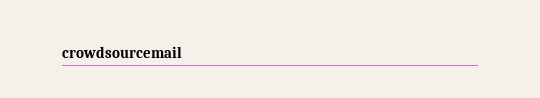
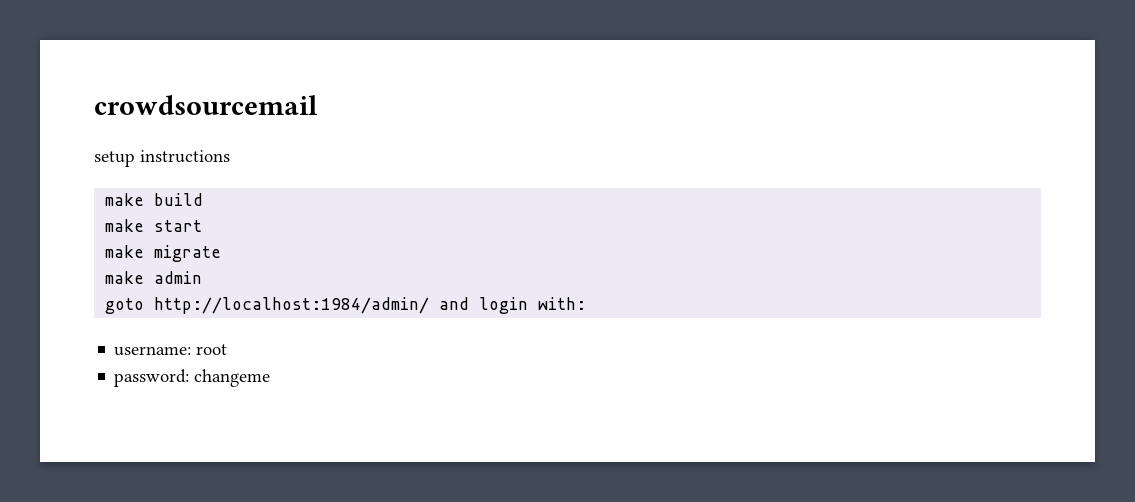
(182, 52) none -> [94,150,230,167] [105,193,204,206] [105,219,203,232] [105,245,222,262] [105,271,203,284] [105,297,587,314] [114,344,228,356] [114,369,271,387] // setup instructions // make build // make start // make migrate // make admin // goto http://localhost:1984/admin/ and login with: // username: root // password: changeme

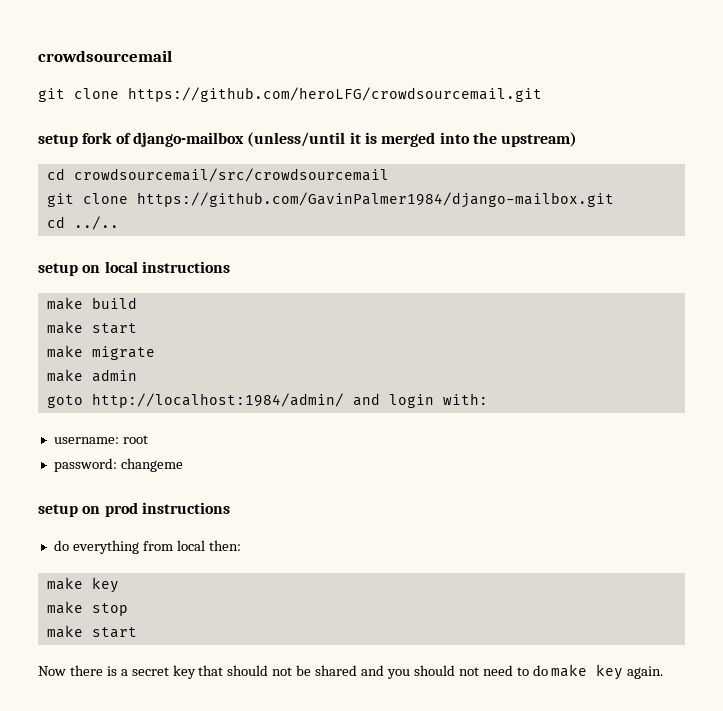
[94,151,135,167] setup -> [38,87,542,102] [38,132,578,147] [46,168,389,182] [46,192,614,208] [46,216,119,230] [38,261,138,276] git clone https://github.com/heroLFG/crowdsourcemail.git // setup fork of django-mailbox (unless/until it is merged into the upstream) // cd crowdsourcemail/src/crowdsourcemail // git clone https://github.com/GavinPalmer1984/django-mailbox.git // cd ../.. // setup on local
(271, 378) none -> [38,502,230,517] [53,540,241,554] [46,577,119,593] [46,601,128,616] [46,625,137,638] [38,664,664,680] // setup on prod instructions // do everything from local then: // make key // make stop // make start // Now there is a secret key that should not be shared and you should not need to do make key again.

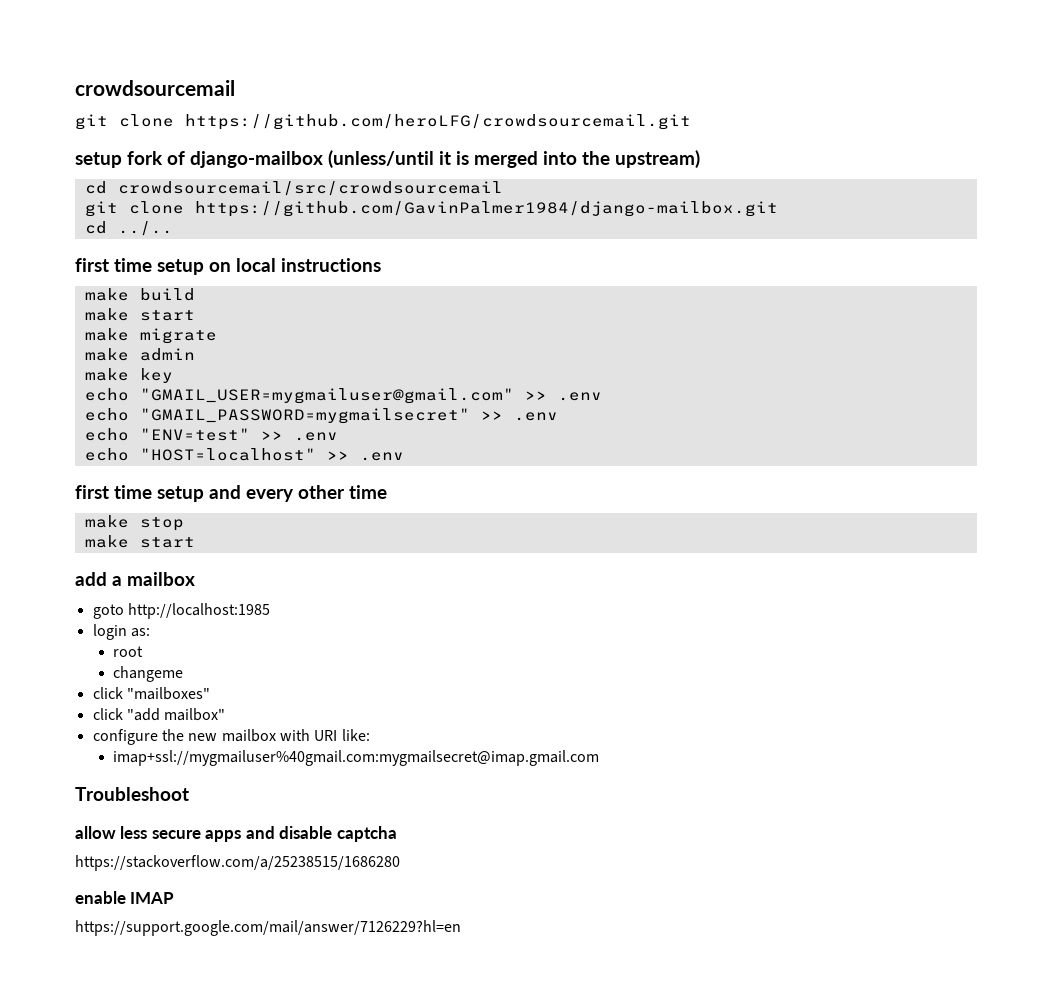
(119, 223) none -> [75,258,152,272] first time
[46,393,488,408] [53,435,148,444] [53,458,183,472] [38,502,230,517] [53,540,241,554] [46,577,119,593] [46,601,128,616] [46,625,137,638] [38,664,664,680] goto http://localhost:1984/admin/ and login with: // username: root // password: changeme // setup on prod instructions // do everything from local then: // make key // make stop // make start // Now there is a secret key that should not be shared and you should not need to do make key again. -> [84,368,173,383] [84,388,602,404] [84,408,558,424] [84,428,338,441] [84,448,404,461] [75,485,387,502] [84,515,184,531] [84,535,195,548] [75,572,195,586] [92,603,270,619] [92,624,150,640] [113,646,144,657] [113,666,184,682] [92,687,210,700] [92,708,226,721] [92,729,370,745] [113,750,600,766] [75,787,189,801] [75,826,397,842] [75,855,400,871] [75,891,175,904] [75,920,461,936] make key // echo "GMAIL_USER=mygmailuser@gmail.com" >> .env // echo "GMAIL_PASSWORD=mygmailsecret" >> .env // echo "ENV=test" >> .env // echo "HOST=localhost" >> .env // first time setup and every other time // make stop // make start // add a mailbox // goto http://localhost:1985 // login as: // root // changeme // click "mailboxes" // click "add mailbox" // configure the new mailbox with URI like: // imap+ssl://mygmailuser%40gmail.com:mygmailsecret@imap.gmail.com // Troubleshoot // allow less secure apps and disable captcha // https://stackoverflow.com/a/25238515/1686280 // enable IMAP // https://support.google.com/mail/answer/7126229?hl=en

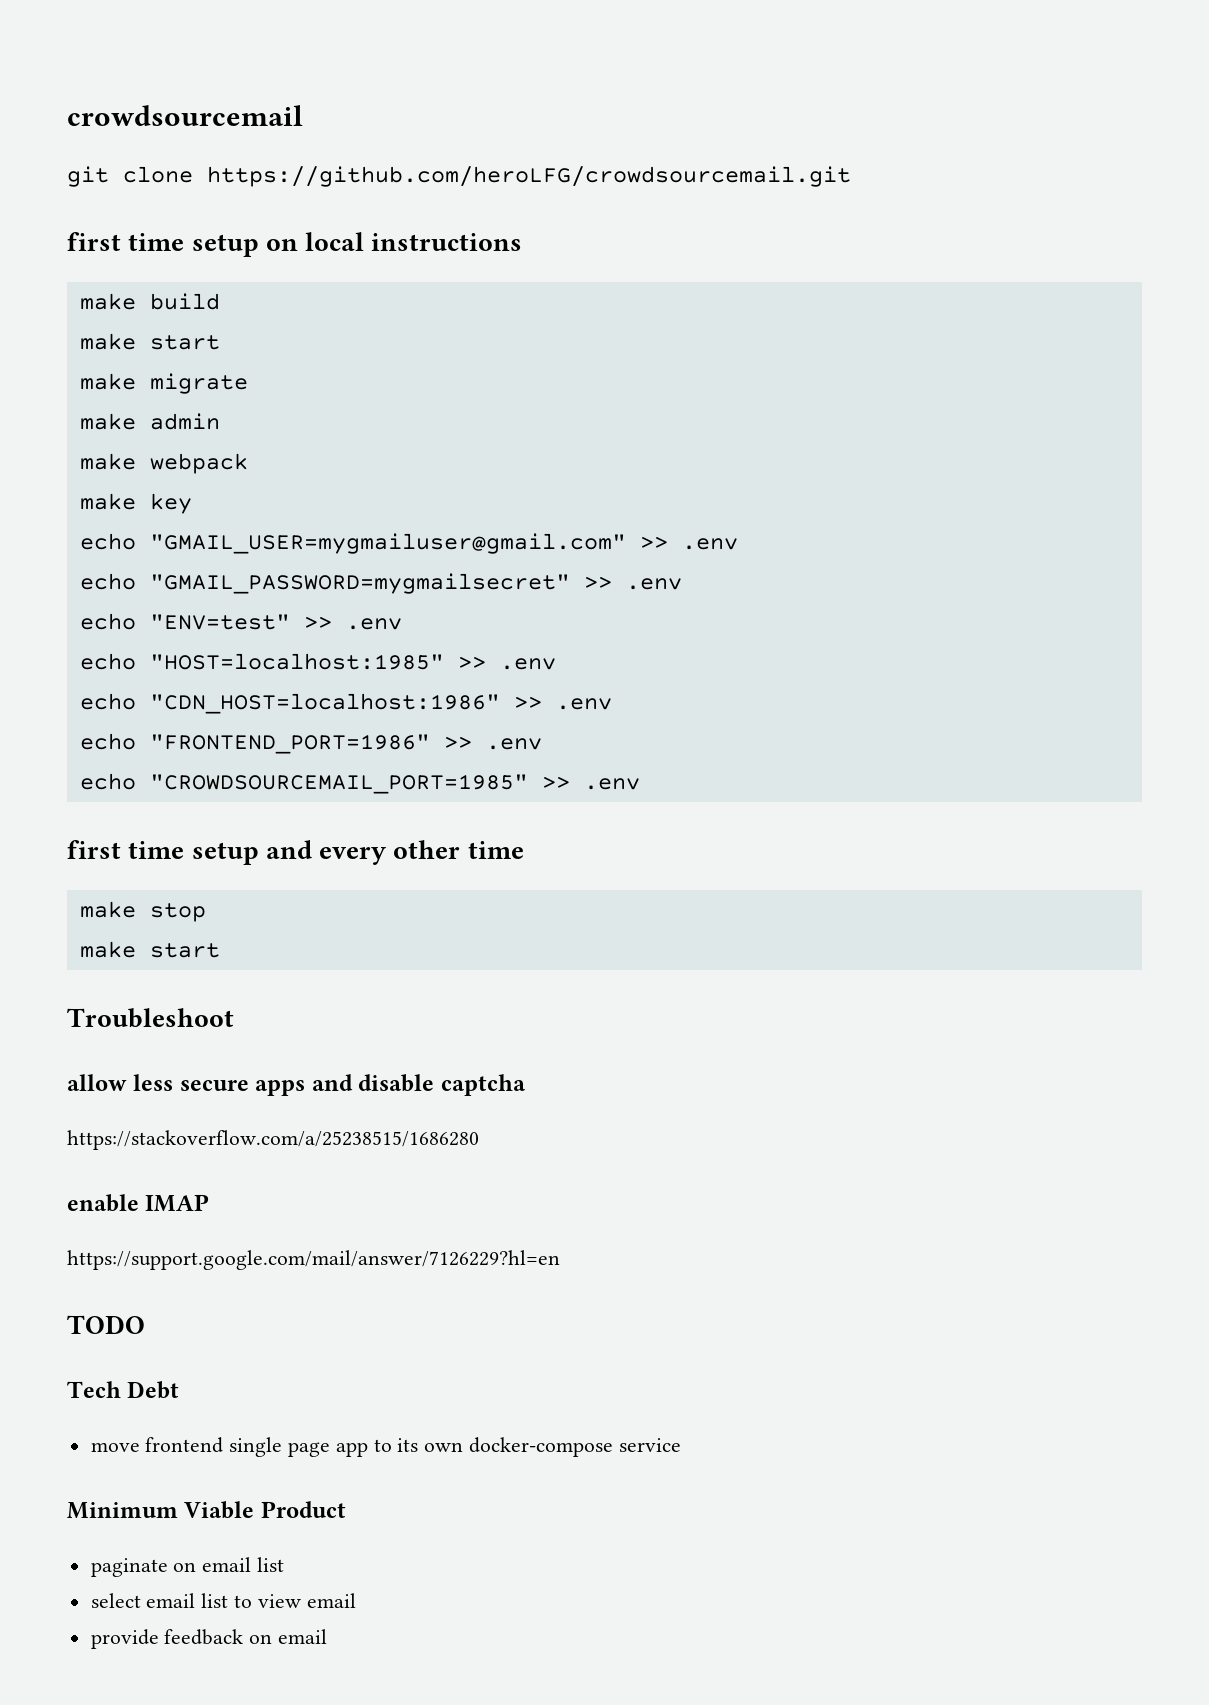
[75,150,700,168] [84,181,503,196] [84,201,778,217] [84,221,173,236] // setup fork of django-mailbox (unless/until it is merged into the upstream) // cd crowdsourcemail/src/crowdsourcemail // git clone https://github.com/GavinPalmer1984/django-mailbox.git // cd ../.. -> (851, 176) none
(195, 354) none -> [79,453,248,474] // make webpack
[139,448,316,461] "HOST=localhost" -> [149,653,556,670] [79,693,612,714] [79,733,542,754] [79,773,528,794] "HOST=localhost:1985" >> .env // echo "CDN_HOST=localhost:1986" >> .env // echo "FRONTEND_PORT=1986" >> .env // echo "CROWDSOURCEMAIL_PORT=1985"
[75,572,195,586] [92,603,270,619] [92,624,150,640] [113,646,144,657] [113,666,184,682] [92,687,210,700] [92,708,226,721] [92,729,370,745] [113,750,600,766] // add a mailbox // goto http://localhost:1985 // login as: // root // changeme // click "mailboxes" // click "add mailbox" // configure the new mailbox with URI like: // imap+ssl://mygmailuser%40gmail.com:mygmailsecret@imap.gmail.com -> (220, 950) none
(461, 928) none -> [67,1315,145,1334] [67,1381,180,1399] [90,1437,681,1457] [67,1501,346,1519] [90,1557,285,1577] [90,1593,356,1608] [90,1629,328,1649] // TODO // Tech Debt // move frontend single page app to its own docker-compose service // Minimum Viable Product // paginate on email list // select email list to view email // provide feedback on email

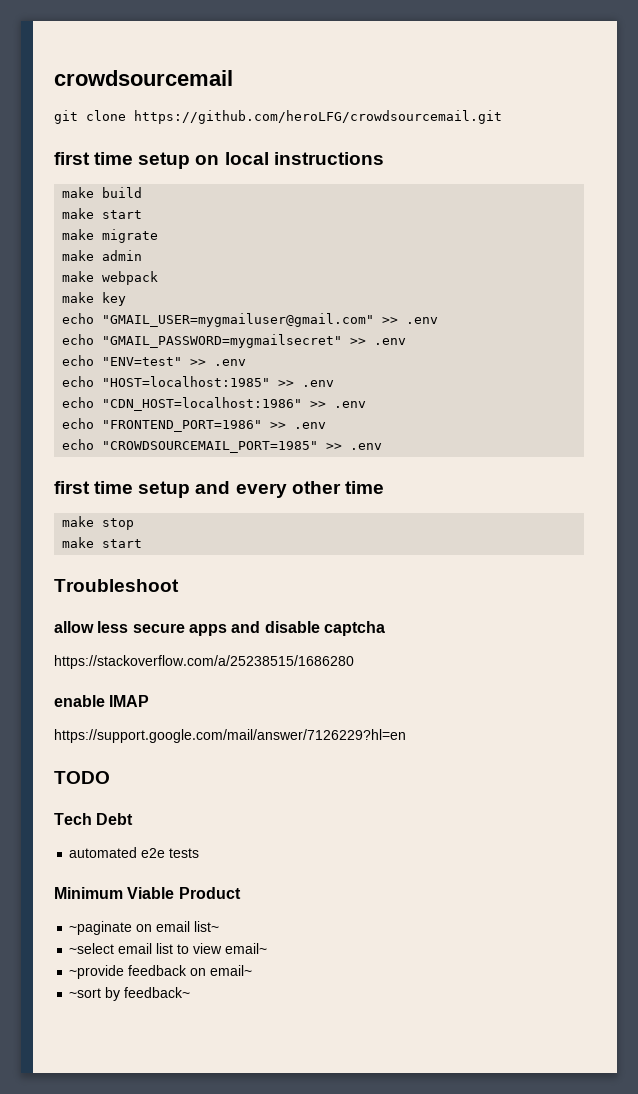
[90,1437,681,1457] move frontend single page app to its own docker-compose service -> [69,847,200,858] automated e2e tests
[90,1557,285,1577] [90,1593,141,1608] paginate on email list // select -> [69,921,220,935] [69,943,115,954] ~paginate on email list~ // ~select
[306,1593,356,1608] [90,1629,328,1649] email // provide feedback on email -> [225,943,268,954] [69,965,253,979] [69,987,191,1001] email~ // ~provide feedback on email~ // ~sort by feedback~

